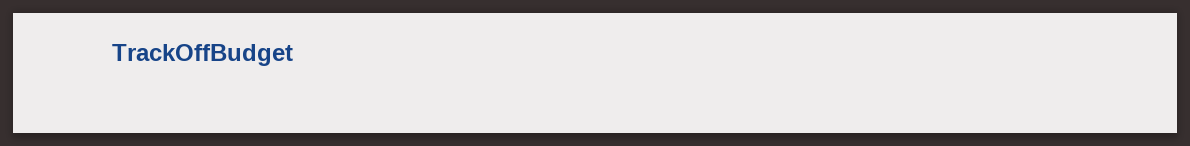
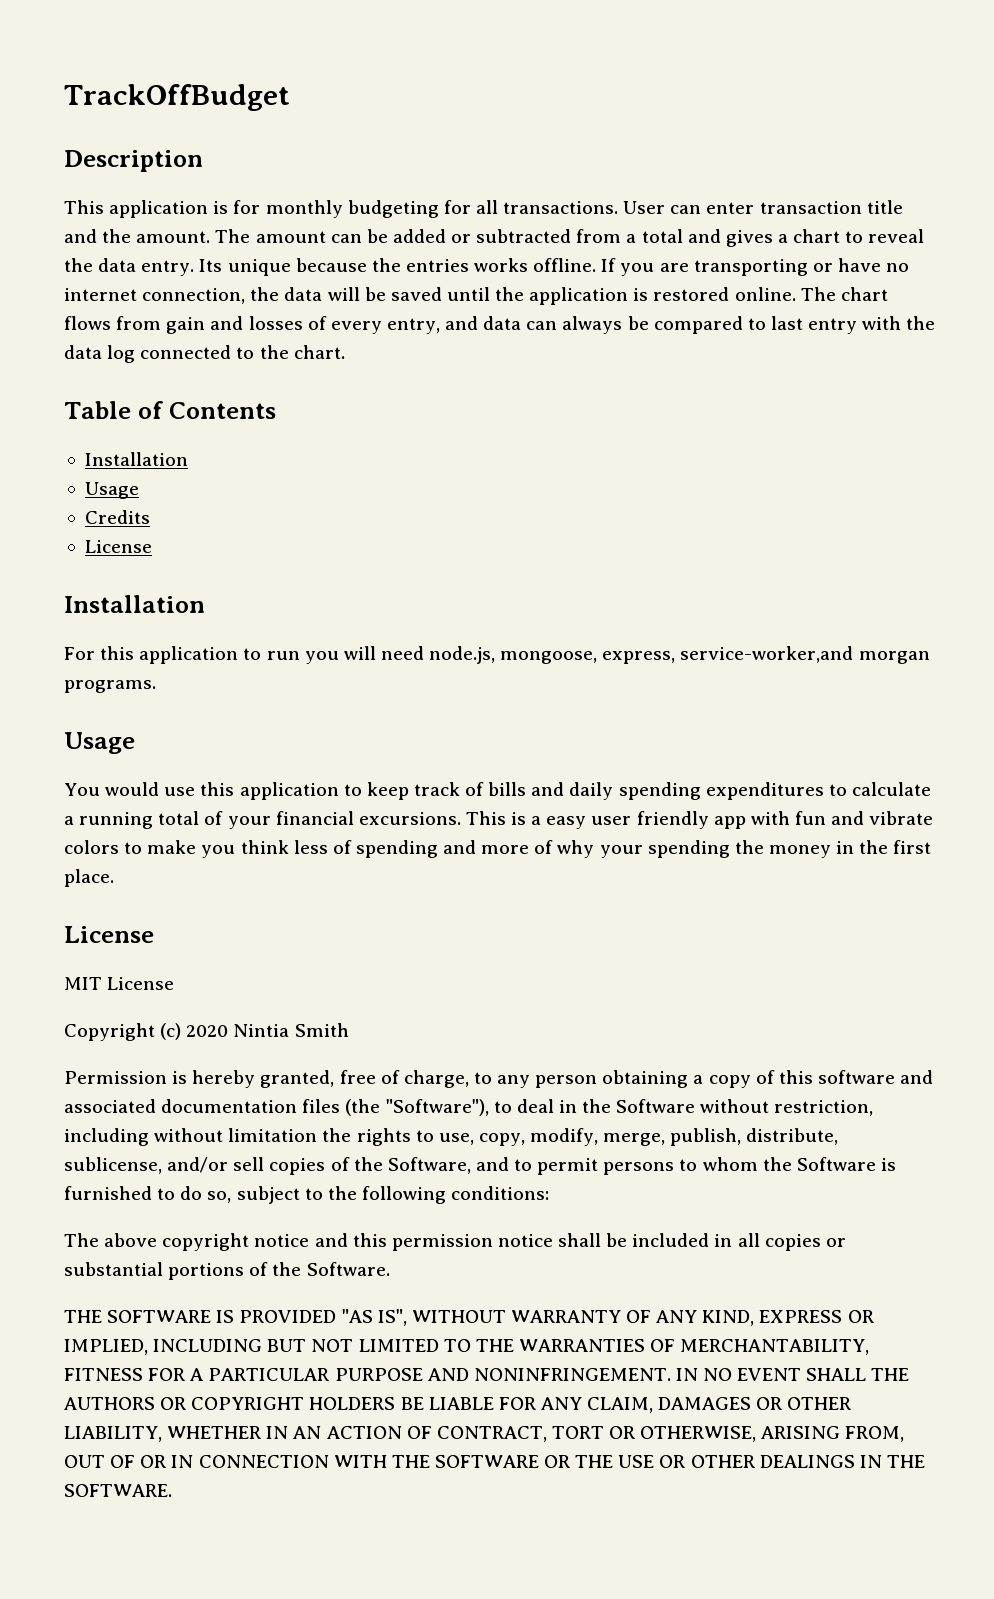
(293, 55) none -> [64,150,203,172] [64,200,903,218] [64,229,925,247] [64,258,910,276] [64,287,888,305] [64,316,936,334] [64,345,345,363] [64,401,276,419] [84,452,188,466] [84,482,139,499] [84,510,150,524] [84,540,152,553] [64,595,205,613] [64,646,930,664] [64,680,156,693] [64,732,135,754] [64,782,931,800] [64,811,934,829] [64,840,932,858] [64,869,114,887] [64,926,154,943] [64,977,175,990] [64,1023,349,1041] [64,1070,934,1088] [64,1099,874,1116] [64,1128,839,1146] [64,1157,896,1175] [64,1186,550,1204] [64,1233,846,1251] [64,1262,390,1280] [64,1309,874,1326] [64,1339,870,1355] [64,1368,910,1381] [64,1397,852,1413] [64,1426,905,1442] [64,1455,925,1468] [64,1484,172,1497] // Description // This application is for monthly budgeting for all transactions. User can enter transaction title and the amount. The amount can be added or subtracted from a total and gives a chart to reveal the data entry. Its unique because the entries works offline. If you are transporting or have no internet connection, the data will be saved until the application is restored online. The chart flows from gain and losses of every entry, and data can always be compared to last entry with the data log connected to the chart. // Table of Contents // Installation // Usage // Credits // License // Installation // For this application to run you will need node.js, mongoose, express, service-worker,and morgan programs. // Usage // You would use this application to keep track of bills and daily spending expenditures to calculate a running total of your financial excursions. This is a easy user friendly app with fun and vibrate colors to make you think less of spending and more of why your spending the money in the first place. // License // MIT License // Copyright (c) 2020 Nintia Smith // Permission is hereby granted, free of charge, to any person obtaining a copy of this software and associated documentation files (the "Software"), to deal in the Software without restriction, including without limitation the rights to use, copy, modify, merge, publish, distribute, sublicense, and/or sell copies of the Software, and to permit persons to whom the Software is furnished to do so, subject to the following conditions: // The above copyright notice and this permission notice shall be included in all copies or substantial portions of the Software. // THE SOFTWARE IS PROVIDED "AS IS", WITHOUT WARRANTY OF ANY KIND, EXPRESS OR IMPLIED, INCLUDING BUT NOT LIMITED TO THE WARRANTIES OF MERCHANTABILITY, FITNESS FOR A PARTICULAR PURPOSE AND NONINFRINGEMENT. IN NO EVENT SHALL THE AUTHORS OR COPYRIGHT HOLDERS BE LIABLE FOR ANY CLAIM, DAMAGES OR OTHER LIABILITY, WHETHER IN AN ACTION OF CONTRACT, TORT OR OTHERWISE, ARISING FROM, OUT OF OR IN CONNECTION WITH THE SOFTWARE OR THE USE OR OTHER DEALINGS IN THE SOFTWARE.

